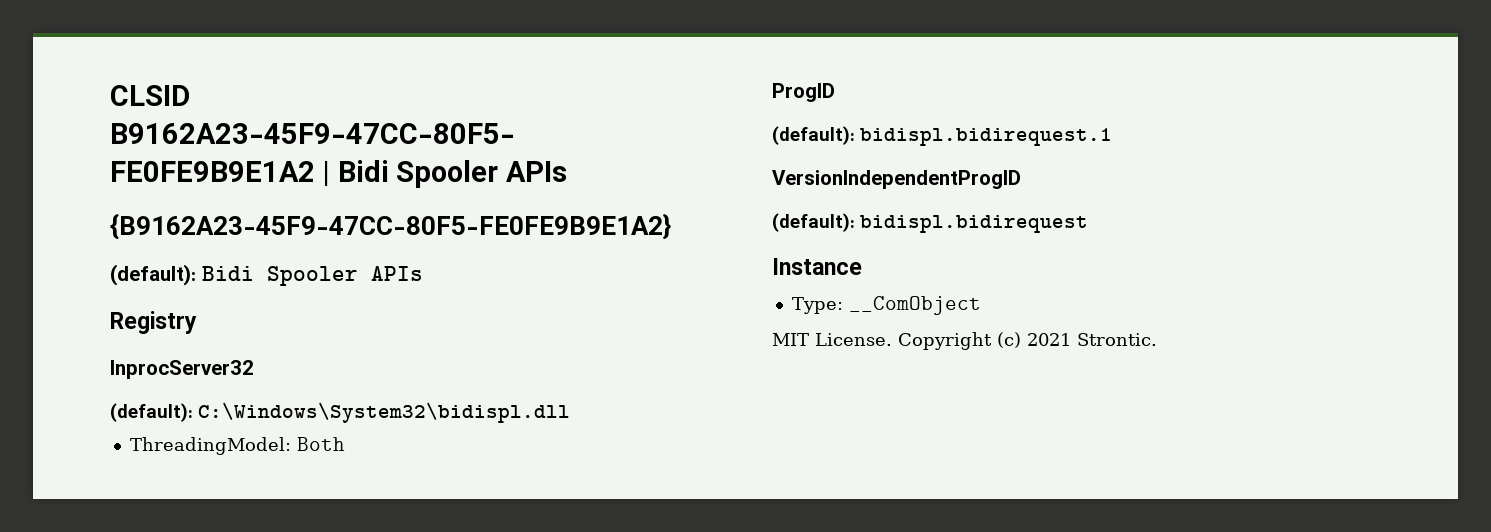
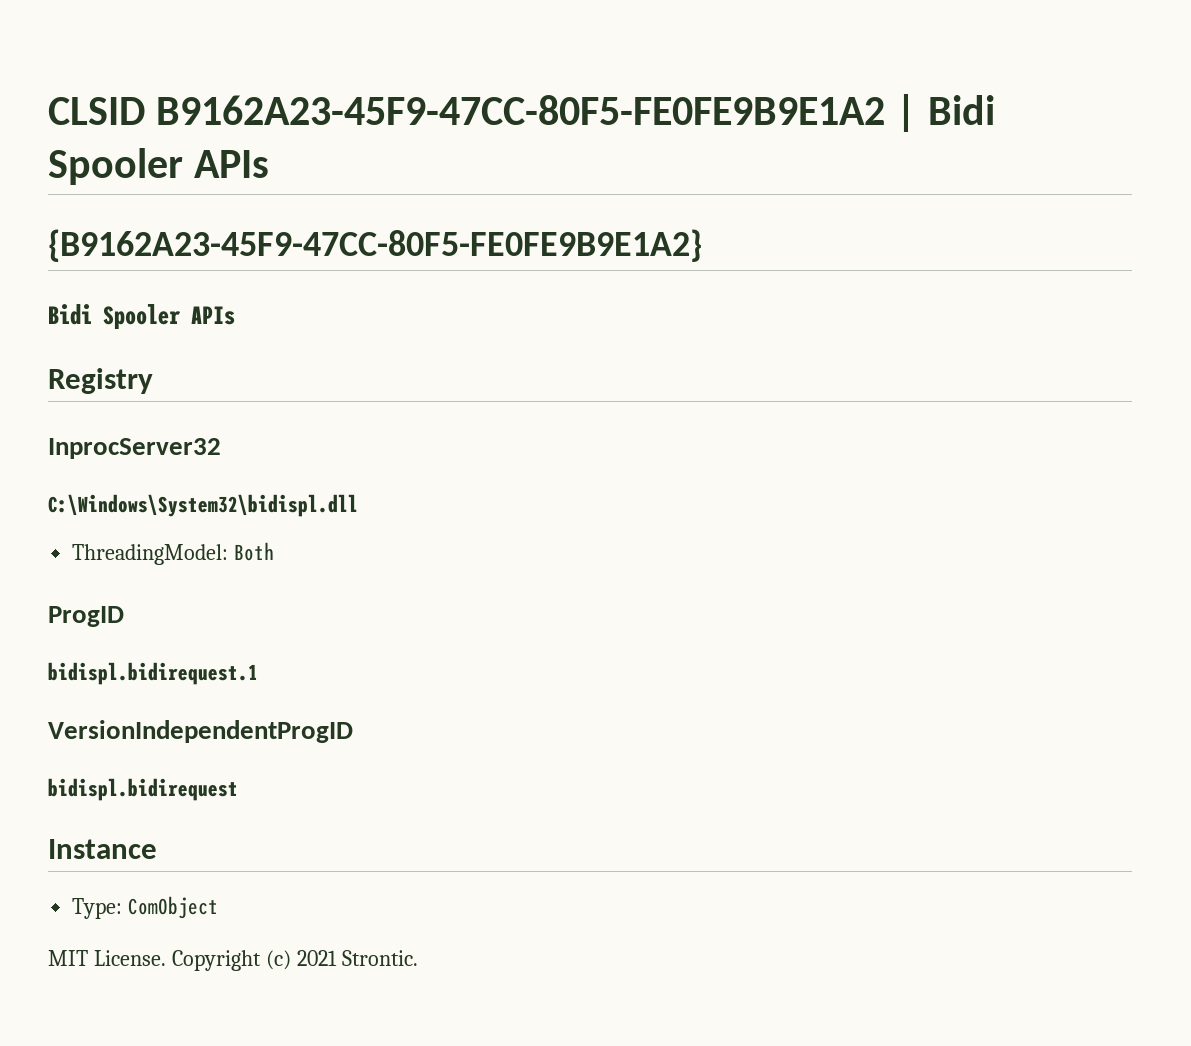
[110,264,196,286] (default): -> (702, 245) none
[110,403,193,422] (default): -> (221, 448) none
[772,126,855,145] (default): -> (124, 616) none
[772,213,855,232] (default): -> (353, 731) none
[848,296,981,315] __ComObject -> [128,896,219,919] ComObject

